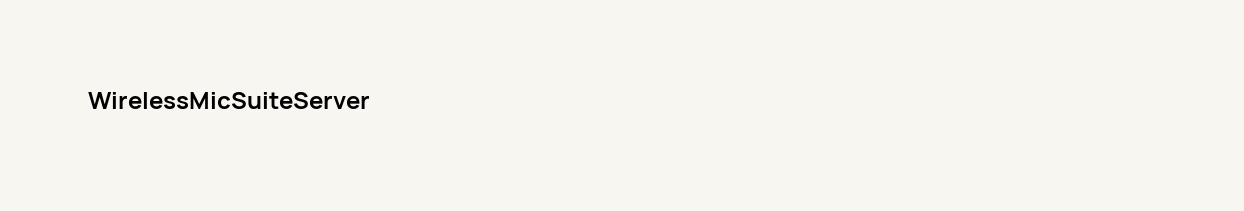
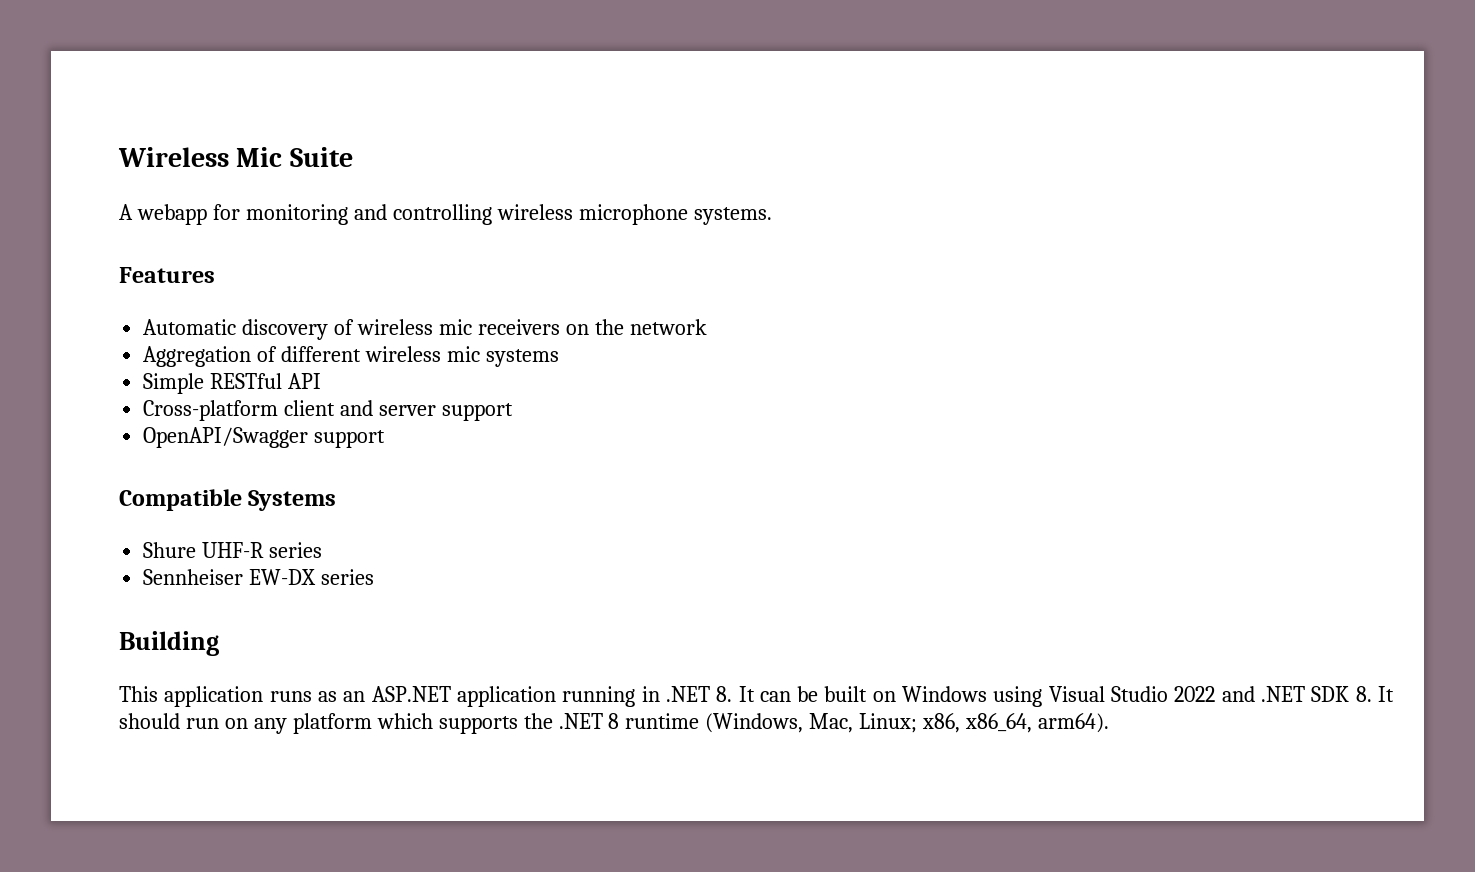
[88,92,370,109] WirelessMicSuiteServer -> [118,147,353,167] [119,204,772,225] [119,267,215,283] [143,319,707,340] [143,346,559,367] [143,373,322,394] [143,400,513,421] [143,427,386,448] [119,489,337,511] [143,542,323,558] [143,569,375,585] [119,631,219,656] [119,686,1395,707] [119,713,1110,734] Wireless Mic Suite // A webapp for monitoring and controlling wireless microphone systems. // Features // Automatic discovery of wireless mic receivers on the network // Aggregation of different wireless mic systems // Simple RESTful API // Cross-platform client and server support // OpenAPI/Swagger support // Compatible Systems // Shure UHF-R series // Sennheiser EW-DX series // Building // This application runs as an ASP.NET application running in .NET 8. It can be built on Windows using Visual Studio 2022 and .NET SDK 8. It should run on any platform which supports the .NET 8 runtime (Windows, Mac, Linux; x86, x86_64, arm64).

